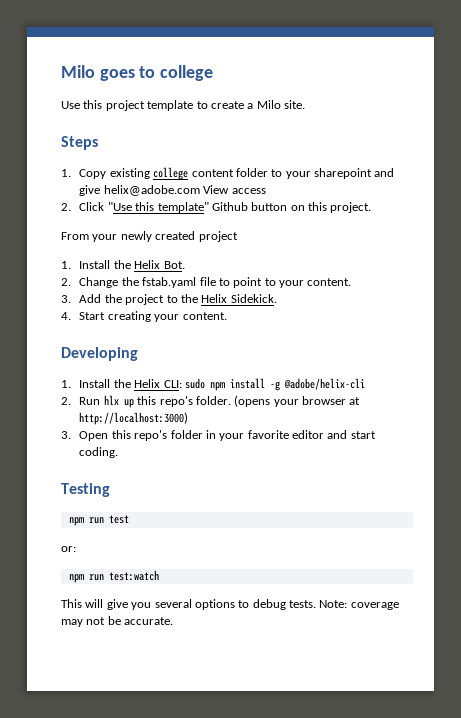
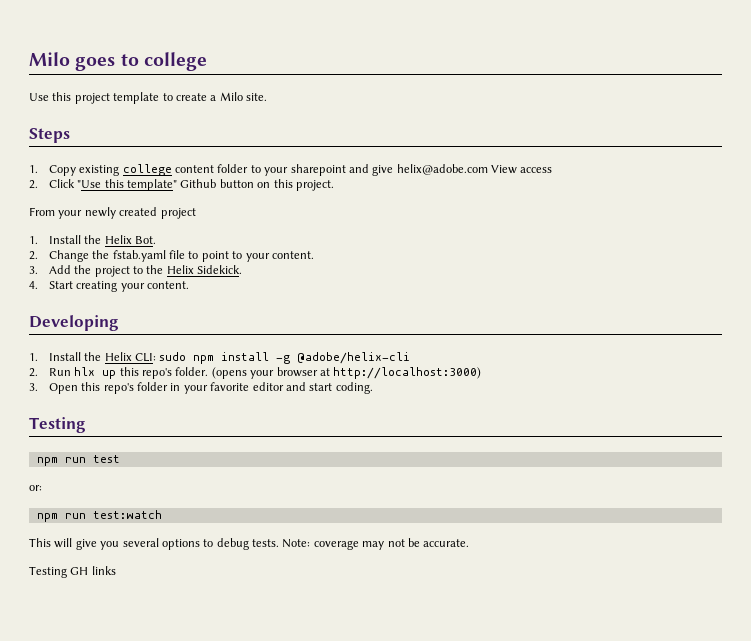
(174, 621) none -> [29,566,116,578] // Testing GH links

